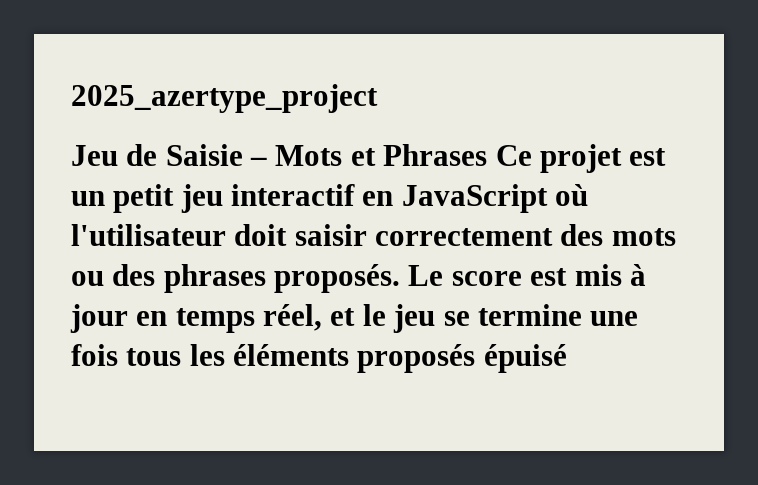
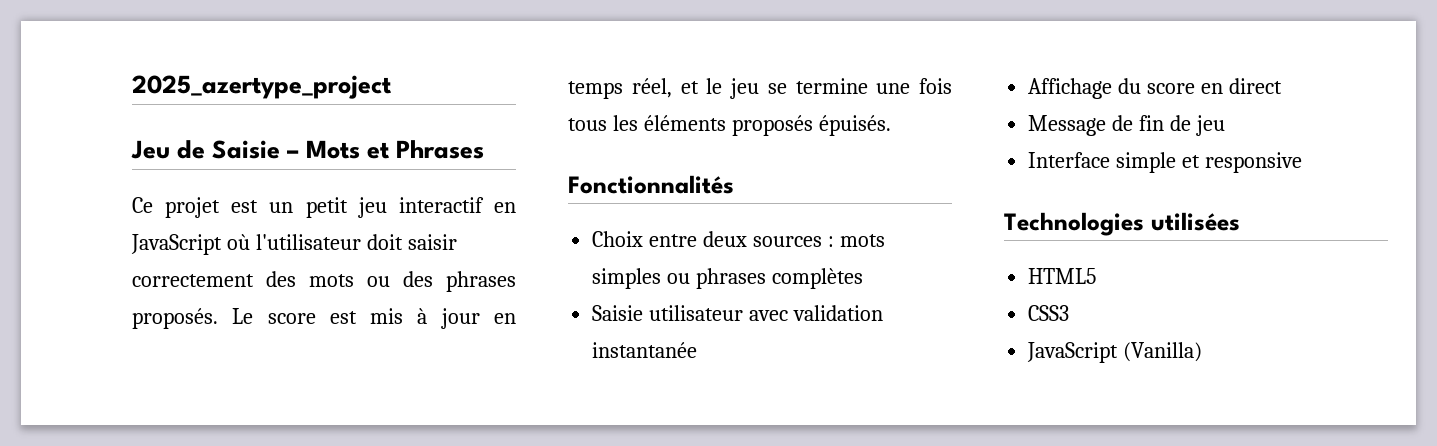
(488, 155) none -> (485, 149) //
[483,344,567,373] épuisé -> [818,115,891,136] [568,175,734,194] [592,231,885,247] [592,268,864,289] [592,305,884,321] [592,342,698,358] [1028,78,1282,99] [1028,115,1225,136] [1028,152,1303,173] [1004,212,1240,236] [1028,268,1097,284] [1028,305,1070,321] [1027,342,1203,363] épuisés. // Fonctionnalités // Choix entre deux sources : mots simples ou phrases complètes // Saisie utilisateur avec validation instantanée // Affichage du score en direct // Message de fin de jeu // Interface simple et responsive // Technologies utilisées // HTML5 // CSS3 // JavaScript (Vanilla)

